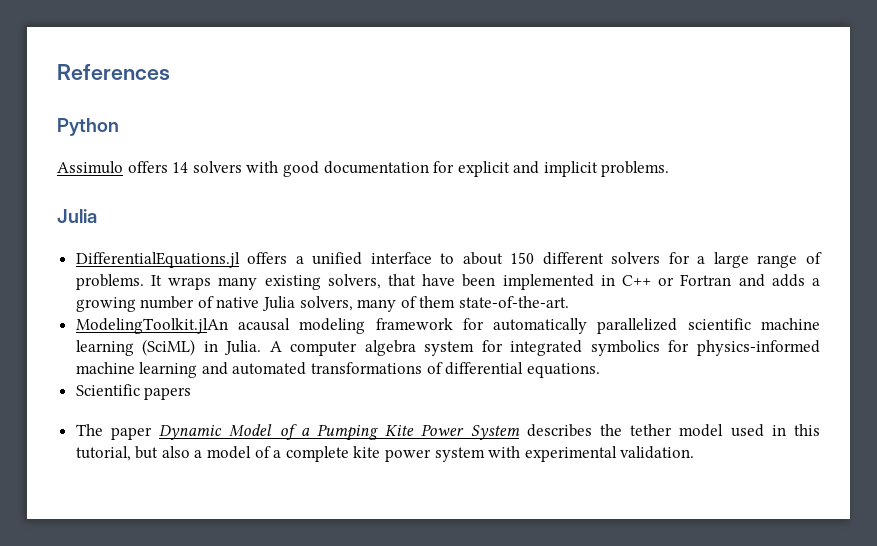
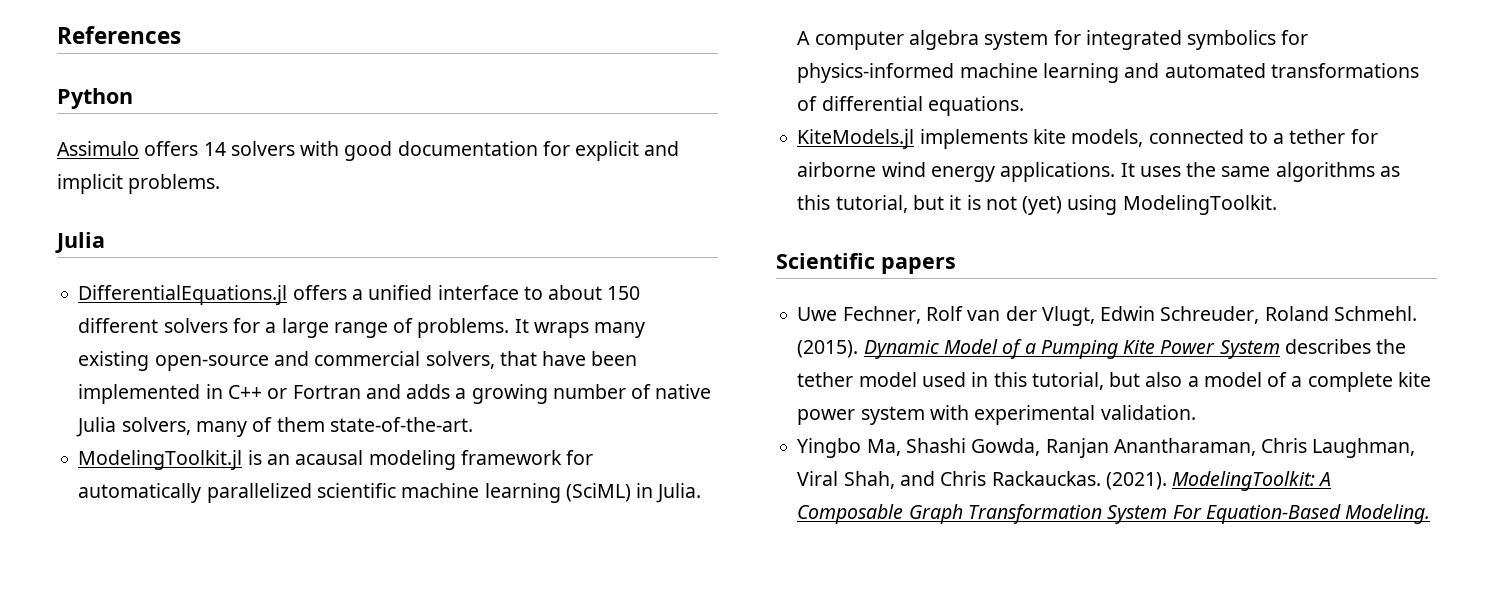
(321, 282) none -> [154,351,421,371] open-source and commercial
[75,318,228,334] ModelingToolkit.jlAn -> [78,450,290,470] ModelingToolkit.jl is an
[75,384,192,400] [75,424,152,440] Scientific papers // The paper -> [797,129,1378,149] [797,162,1400,182] [797,195,1277,215] [776,253,956,274] [797,306,1417,326] [797,340,859,358] KiteModels.jl implements kite models, connected to a tether for airborne wind energy applications. It uses the same algorithms as this tutorial, but it is not (yet) using ModelingToolkit. // Scientific papers // Uwe Fechner, Rolf van der Vlugt, Edwin Schreuder, Roland Schmehl. (2015).
(695, 452) none -> [797,438,1416,458] [797,471,1332,491] [797,504,1431,524] // Yingbo Ma, Shashi Gowda, Ranjan Anantharaman, Chris Laughman, Viral Shah, and Chris Rackauckas. (2021). ModelingToolkit: A Composable Graph Transformation System For Equation-Based Modeling.

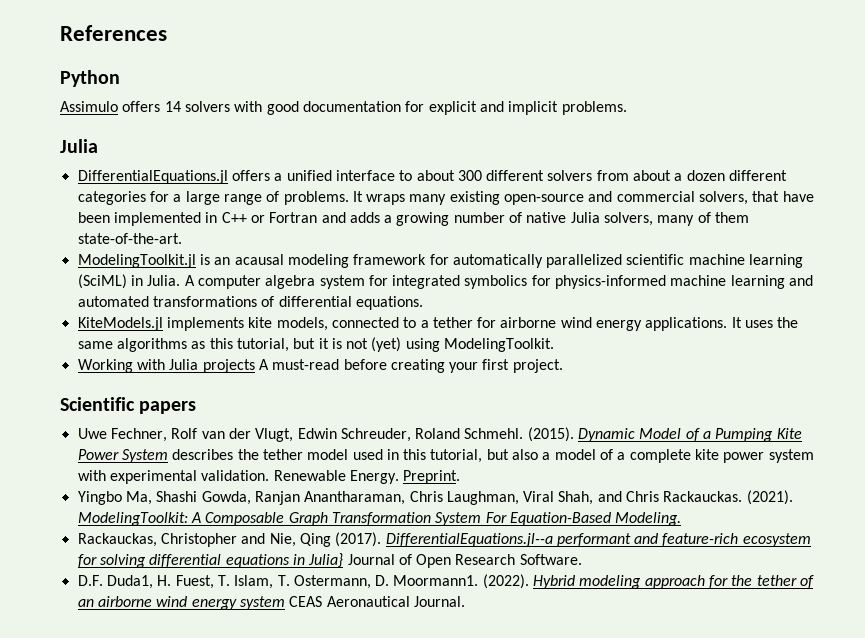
[607,286,641,300] 150 -> [457,170,482,181] 300
(228, 325) none -> [596,170,788,181] [77,191,146,205] from about a dozen different categories
(1277, 205) none -> [77,359,563,373] // Working with Julia projects A must-read before creating your first project.
(1196, 412) none -> [273,470,461,484] Renewable Energy. Preprint.
(1431, 514) none -> [77,532,811,547] [77,553,582,568] [77,574,815,589] [77,596,465,610] // Rackauckas, Christopher and Nie, Qing (2017). DifferentialEquations.jl--a performant and feature-rich ecosystem for solving differential equations in Julia} Journal of Open Research Software. // D.F. Duda1, H. Fuest, T. Islam, T. Ostermann, D. Moormann1. (2022). Hybrid modeling approach for the tether of an airborne wind energy system CEAS Aeronautical Journal.

